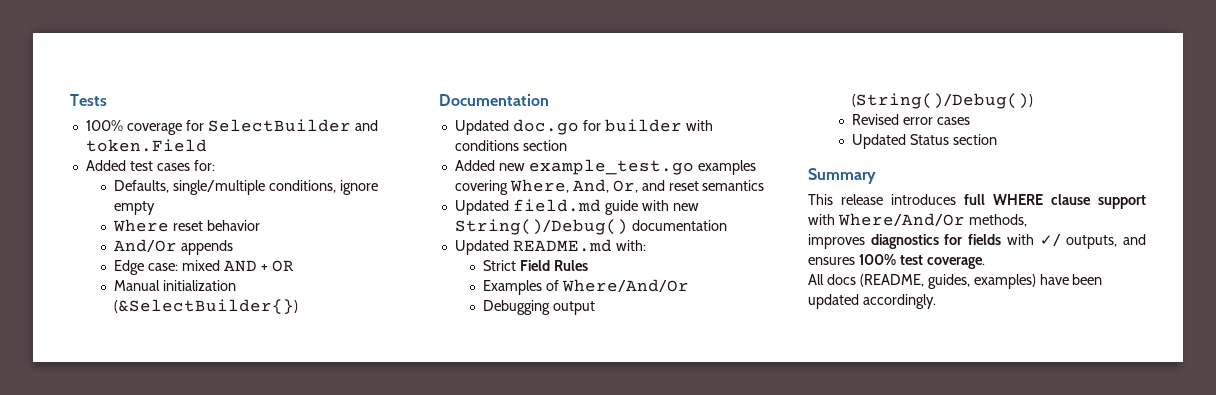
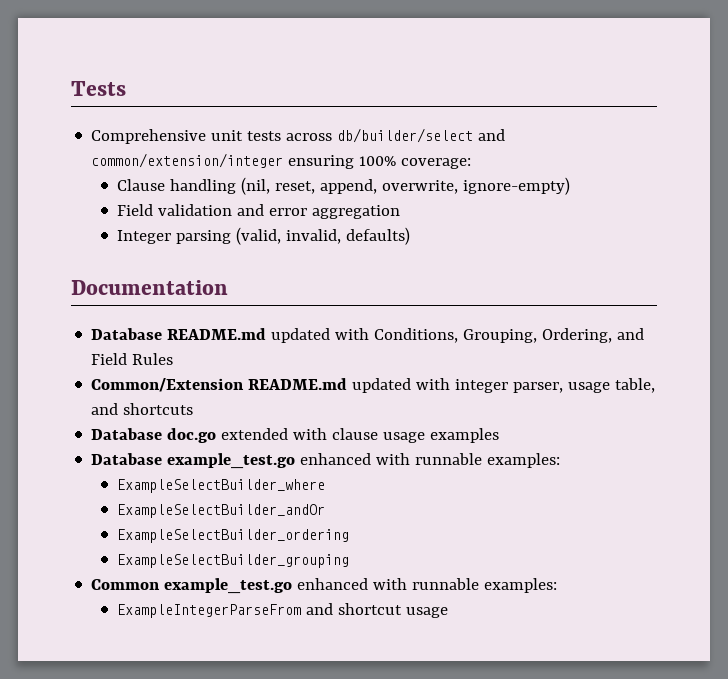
[85,119,378,135] [85,139,207,152] [85,160,215,171] [114,180,379,195] [114,201,156,215] [113,219,261,232] [114,239,234,255] [114,260,294,275] [114,280,237,291] [114,299,299,314] [439,94,549,106] [454,119,713,135] [454,140,567,151] [454,159,756,175] [454,179,765,195] [454,199,699,215] [454,219,727,235] [454,239,646,255] [483,260,589,271] [483,279,690,295] [483,300,596,315] [852,93,1034,109] [852,114,971,125] [852,134,998,149] [808,168,876,184] [808,194,1146,209] [808,213,1027,227] [808,234,1146,249] [808,254,985,269] [808,274,1103,289] [808,294,936,309] 100% coverage for SelectBuilder and token.Field // Added test cases for: // Defaults, single/multiple conditions, ignore empty // Where reset behavior // And/Or appends // Edge case: mixed AND + OR // Manual initialization (&SelectBuilder{}) // Documentation // Updated doc.go for builder with conditions section // Added new example_test.go examples covering Where, And, Or, and reset semantics // Updated field.md guide with new String()/Debug() documentation // Updated README.md with: // Strict Field Rules // Examples of Where/And/Or // Debugging output (String()/Debug()) // Revised error cases // Updated Status section // Summary // This release introduces full WHERE clause support with Where/And/Or methods, // improves diagnostics for fields with ✓/ outputs, and ensures 100% test coverage. // All docs (README, guides, examples) have been updated accordingly. -> [91,128,506,144] [91,153,472,169] [117,177,571,195] [117,204,401,219] [117,227,411,245] [71,280,228,295] [91,328,645,343] [91,353,174,365] [91,378,656,393] [91,403,194,415] [91,428,500,443] [91,453,561,469] [117,479,326,493] [117,504,326,518] [117,529,350,543] [117,554,350,568] [91,578,558,594] [117,603,449,618] Comprehensive unit tests across db/builder/select and common/extension/integer ensuring 100% coverage: // Clause handling (nil, reset, append, overwrite, ignore-empty) // Field validation and error aggregation // Integer parsing (valid, invalid, defaults) // Documentation // Database README.md updated with Conditions, Grouping, Ordering, and Field Rules // Common/Extension README.md updated with integer parser, usage table, and shortcuts // Database doc.go extended with clause usage examples // Database example_test.go enhanced with runnable examples: // ExampleSelectBuilder_where // ExampleSelectBuilder_andOr // ExampleSelectBuilder_ordering // ExampleSelectBuilder_grouping // Common example_test.go enhanced with runnable examples: // ExampleIntegerParseFrom and shortcut usage

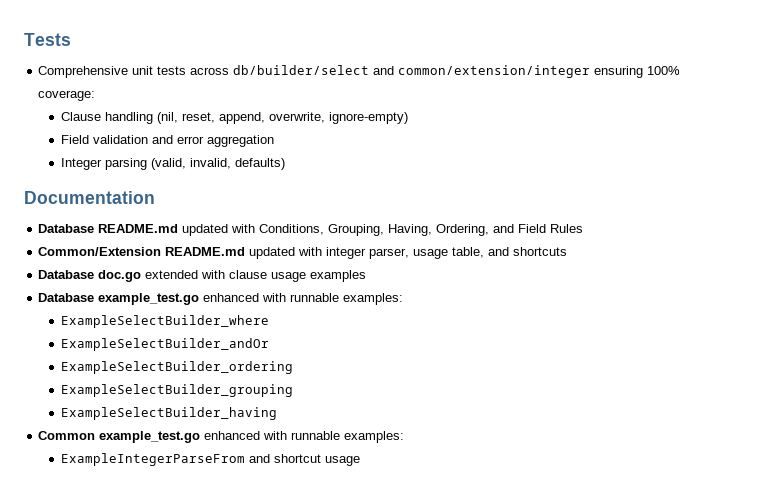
(538, 336) none -> [388,224,433,236] Having,
(350, 561) none -> [60,407,277,420] // ExampleSelectBuilder_having

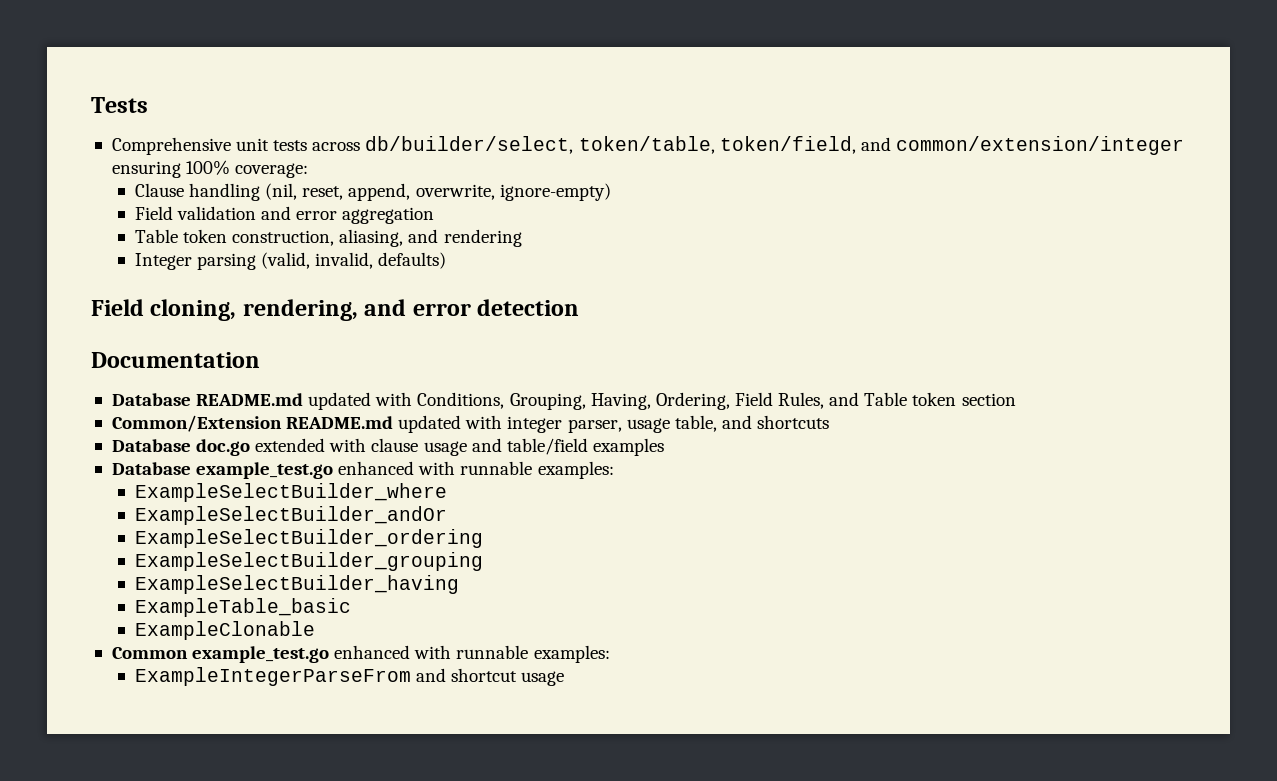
[233,65,370,75] db/builder/select -> [365,136,856,154] db/builder/select, token/table, token/field,
(274, 141) none -> [134,229,522,247] // Table token construction, aliasing, and rendering
(285, 164) none -> [91,299,580,321] // Field cloning, rendering, and error detection
[493,224,584,233] and Field Rules -> [734,392,1016,409] Field Rules, and Table token section
(307, 277) none -> [471,438,588,455] and table/field
(277, 413) none -> [134,598,351,617] [134,621,315,640] // ExampleTable_basic // ExampleClonable

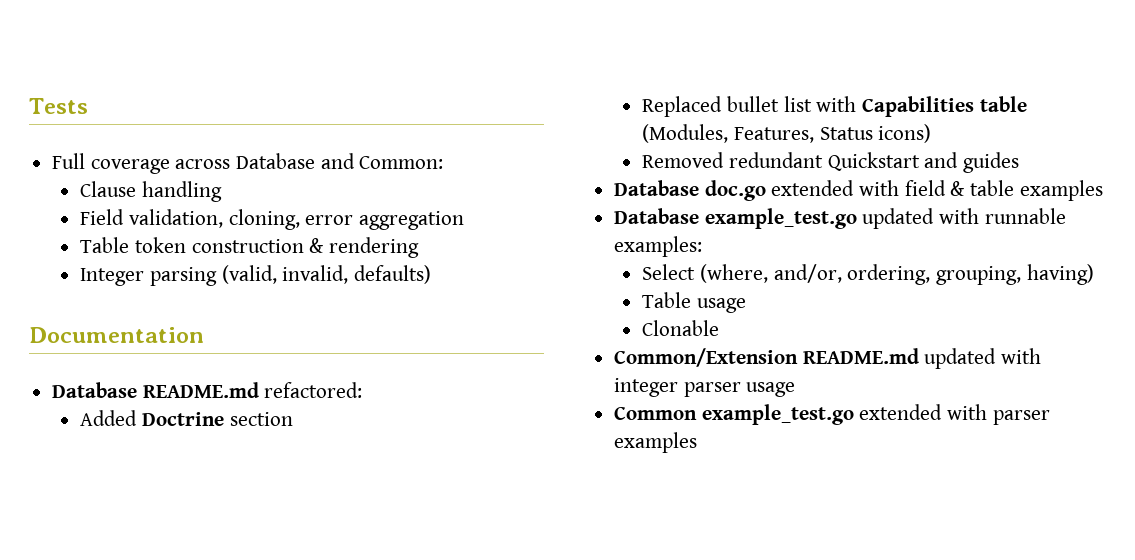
[111,136,1184,155] [111,160,309,178] [134,183,611,201] [134,206,292,220] Comprehensive unit tests across db/builder/select, token/table, token/field, and common/extension/integer ensuring 100% coverage: // Clause handling (nil, reset, append, overwrite, ignore-empty) // Field validation and -> [52,153,444,174] [80,181,222,202] [80,209,300,230] Full coverage across Database and Common: // Clause handling // Field validation, cloning,
[232,229,439,247] construction, aliasing, and -> [191,238,325,253] construction &
[91,299,580,321] [91,352,260,368] [111,392,1016,410] Field cloning, rendering, and error detection // Documentation // Database README.md updated with Conditions, Grouping, Having, Ordering, Field Rules, and Table token section -> [29,327,204,343] [52,382,363,398] [80,410,293,426] [642,96,1027,117] [642,124,932,143] [642,152,1019,173] [614,180,1103,201] [614,208,1066,229] [614,236,703,257] [642,264,1094,285] [642,292,746,313] [642,320,720,336] Documentation // Database README.md refactored: // Added Doctrine section // Replaced bullet list with Capabilities table (Modules, Features, Status icons) // Removed redundant Quickstart and guides // Database doc.go extended with field & table examples // Database example_test.go updated with runnable examples: // Select (where, and/or, ordering, grouping, having) // Table usage // Clonable
[567,415,830,433] [111,438,664,456] [111,461,614,479] [134,483,447,502] [134,506,447,525] [134,529,483,548] [134,552,483,571] [134,575,459,594] [134,598,351,617] [134,621,315,640] [111,645,610,663] [134,667,565,686] parser, usage table, and shortcuts // Database doc.go extended with clause usage and table/field examples // Database example_test.go enhanced with runnable examples: // ExampleSelectBuilder_where // ExampleSelectBuilder_andOr // ExampleSelectBuilder_ordering // ExampleSelectBuilder_grouping // ExampleSelectBuilder_having // ExampleTable_basic // ExampleClonable // Common example_test.go enhanced with runnable examples: // ExampleIntegerParseFrom and shortcut usage -> [683,382,796,397] [614,404,1050,425] [614,432,698,453] parser usage // Common example_test.go extended with parser examples

